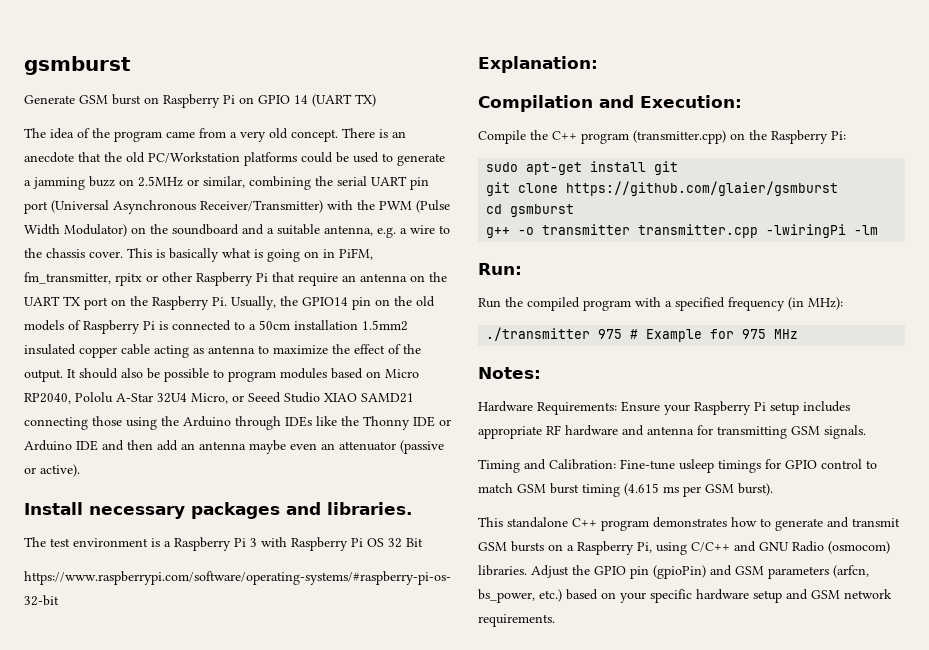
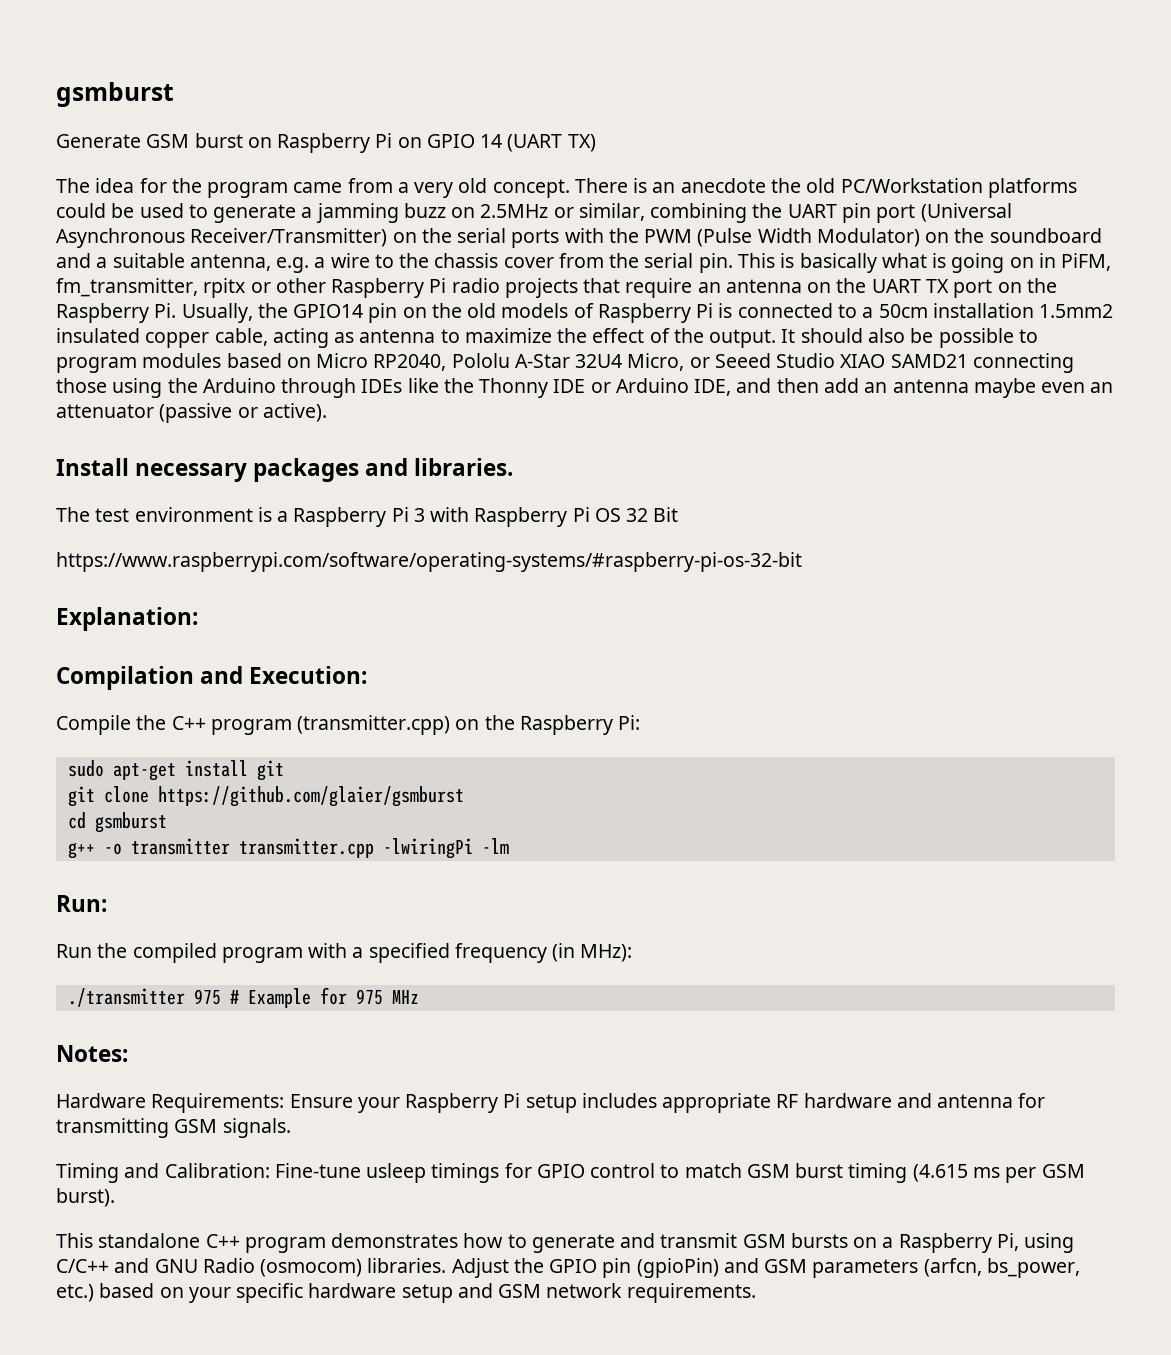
[77,128,90,138] of -> [139,178,167,193] for
[78,152,101,162] that -> (766, 185) none
[337,176,367,186] serial -> (783, 210) none
(323, 206) none -> [392,228,560,248] on the serial ports
[89,251,123,258] cover. -> [503,253,733,273] cover from the serial pin.
(268, 277) none -> [451,278,578,298] radio projects
[121,344,150,355] cable -> [214,328,268,346] cable,
[76,440,98,451] IDE -> [694,379,732,396] IDE,

